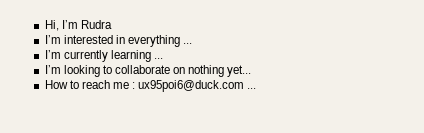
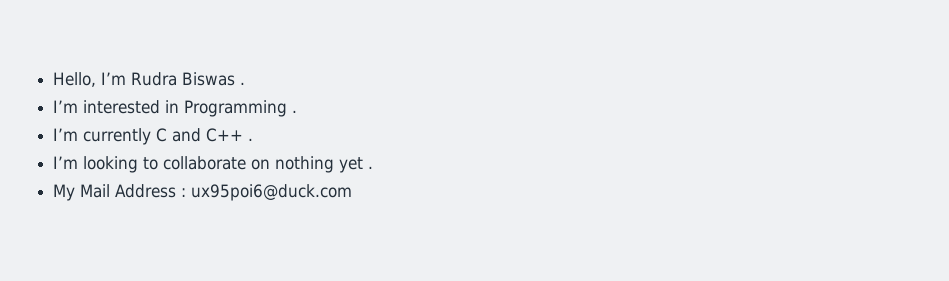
[44,20,59,31] Hi, -> [53,72,97,87] Hello,
(112, 24) none -> [182,72,246,86] Biswas .
[127,35,193,47] everything ... -> [184,100,298,117] Programming .
[110,50,163,62] learning ... -> [156,128,254,142] C and C++ .
[227,65,252,77] [44,80,129,89] yet... // How to reach me -> [339,157,374,173] [53,184,177,201] yet . // My Mail Address
[247,88,257,89] ... -> (353, 192) none

